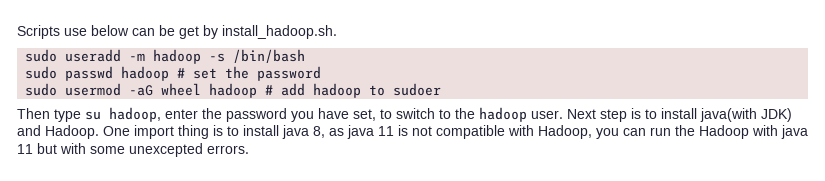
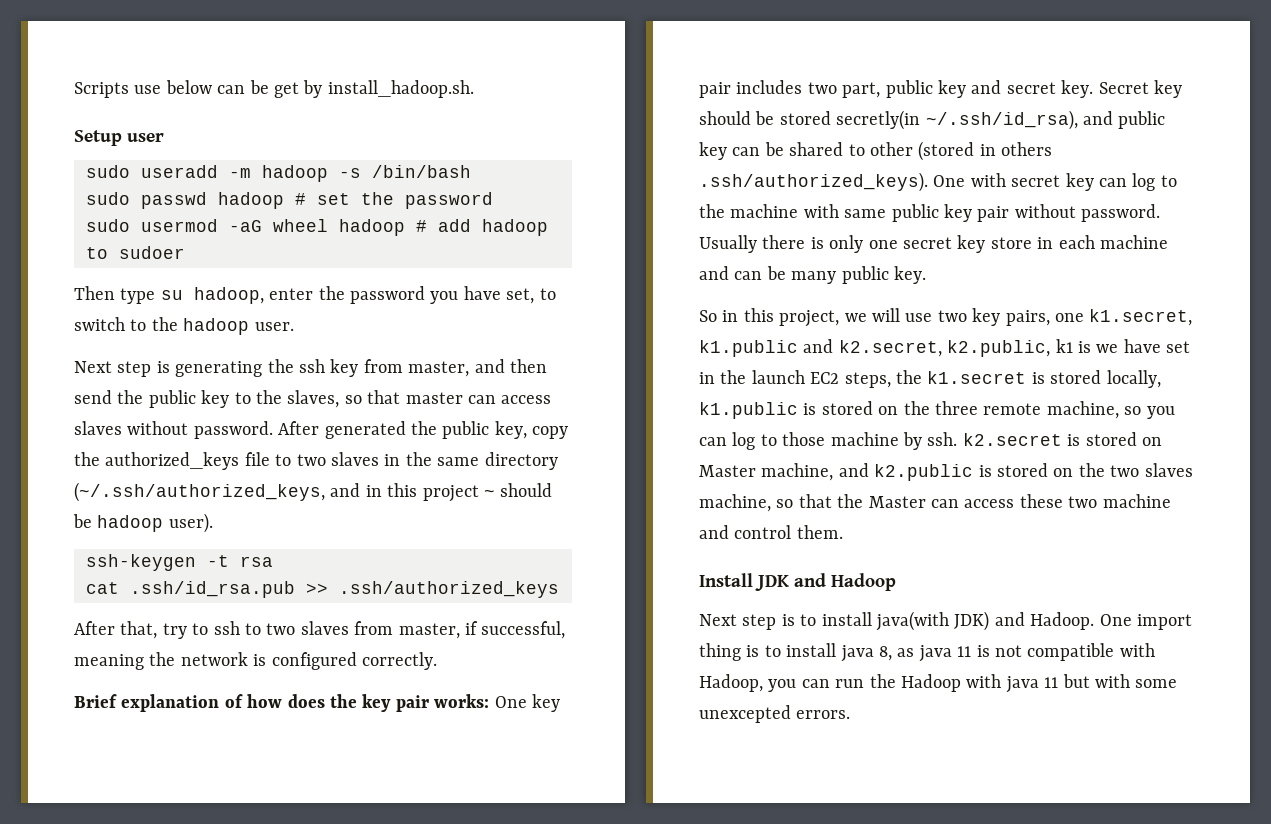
(337, 32) none -> [74,130,164,146] // Setup user
(563, 114) none -> [74,359,547,377] [74,390,552,408] [74,421,569,439] [74,452,558,470] [74,482,553,502] [73,513,213,533] [86,554,273,571] [86,581,559,598] [74,621,566,639] [74,652,437,670] [74,694,560,712] [699,80,1182,98] [699,110,1166,130] [699,141,1053,161] [699,172,1177,192] [699,204,1161,222] [699,235,1168,253] [699,266,926,284] [699,308,1193,327] [699,339,1191,357] [699,370,1161,388] [699,401,1175,419] [699,432,1162,450] [699,463,1193,481] [699,494,1171,512] [699,525,843,539] [699,573,896,591] // Next step is generating the ssh key from master, and then send the public key to the slaves, so that master can access slaves without password. After generated the public key, copy the authorized_keys file to two slaves in the same directory (~/.ssh/authorized_keys, and in this project ~ should be hadoop user). // ssh-keygen -t rsa // cat .ssh/id_rsa.pub >> .ssh/authorized_keys // After that, try to ssh to two slaves from master, if successful, meaning the network is configured correctly. // Brief explanation of how does the key pair works: One key pair includes two part, public key and secret key. Secret key should be stored secretly(in ~/.ssh/id_rsa), and public key can be shared to other (stored in others .ssh/authorized_keys). One with secret key can log to the machine with same public key pair without password. Usually there is only one secret key store in each machine and can be many public key. // So in this project, we will use two key pairs, one k1.secret, k1.public and k2.secret, k2.public, k1 is we have set in the launch EC2 steps, the k1.secret is stored locally, k1.public is stored on the three remote machine, so you can log to those machine by ssh. k2.secret is stored on Master machine, and k2.public is stored on the two slaves machine, so that the Master can access these two machine and control them. // Install JDK and Hadoop //

